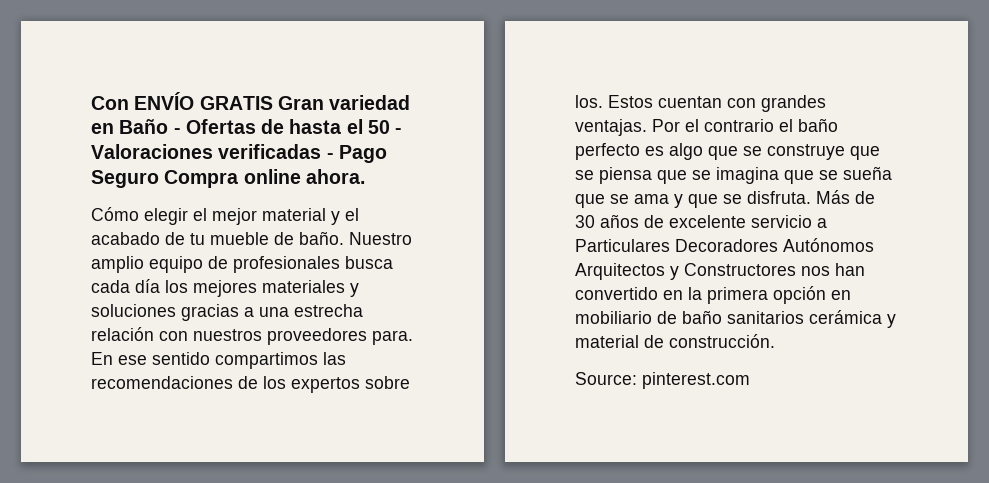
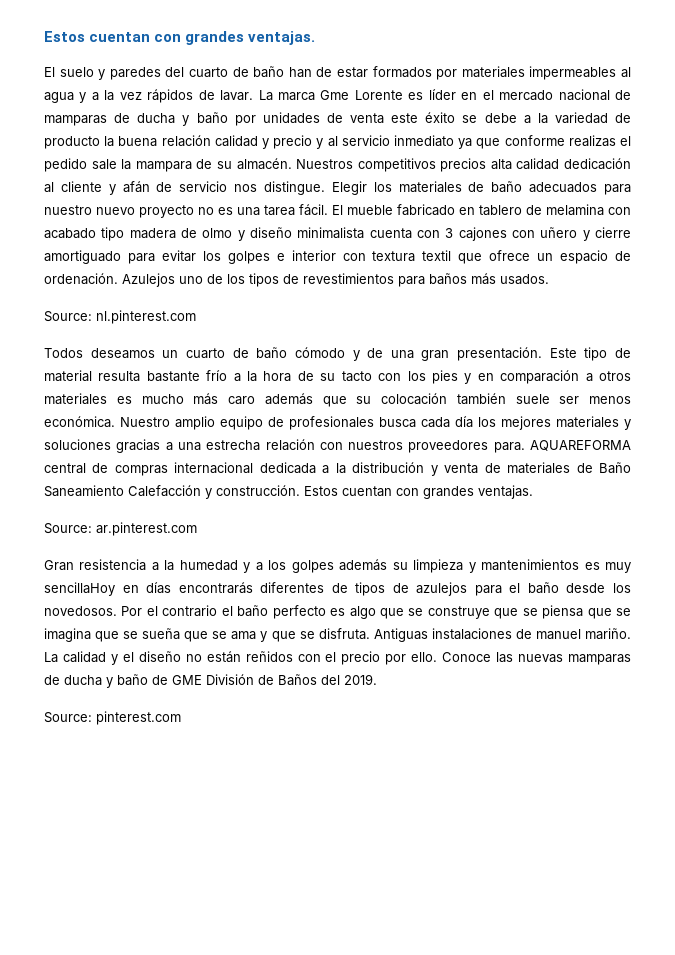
[91,92,411,110] [91,119,403,134] [91,144,387,163] [91,169,365,188] [91,207,359,225] [91,231,344,245] Con ENVÍO GRATIS Gran variedad en Baño - Ofertas de hasta el 50 - Valoraciones verificadas - Pago Seguro Compra online ahora. // Cómo elegir el mejor material y el acabado de tu mueble de baño. -> [44,31,316,45] [44,66,632,80] [44,89,632,103] [44,112,631,126] [44,135,631,149] [44,158,631,172] [44,181,631,195] [44,204,631,218] [44,227,631,241] [44,250,632,264] [44,273,549,287] [44,310,196,324] [44,347,631,361] [44,370,632,384] [44,393,631,407] [44,416,115,428] Estos cuentan con grandes ventajas. // El suelo y paredes del cuarto de baño han de estar formados por materiales impermeables al agua y a la vez rápidos de lavar. La marca Gme Lorente es líder en el mercado nacional de mamparas de ducha y baño por unidades de venta este éxito se debe a la variedad de producto la buena relación calidad y precio y al servicio inmediato ya que conforme realizas el pedido sale la mampara de su almacén. Nuestros competitivos precios alta calidad dedicación al cliente y afán de servicio nos distingue. Elegir los materiales de baño adecuados para nuestro nuevo proyecto no es una tarea fácil. El mueble fabricado en tablero de melamina con acabado tipo madera de olmo y diseño minimalista cuenta con 3 cajones con uñero y cierre amortiguado para evitar los golpes e interior con textura textil que ofrece un espacio de ordenación. Azulejos uno de los tipos de revestimientos para baños más usados. // Source: nl.pinterest.com // Todos deseamos un cuarto de baño cómodo y de una gran presentación. Este tipo de material resulta bastante frío a la hora de su tacto con los pies y en comparación a otros materiales es mucho más caro además que su colocación también suele ser menos económica.
[91,352,346,369] [91,376,410,393] [575,95,826,112] [575,119,647,136] En ese sentido compartimos las recomendaciones de los expertos sobre los. Estos cuentan con grandes ventajas. -> [530,440,631,451] [44,462,631,476] [44,485,533,499] [44,522,197,536] [44,559,631,573] [44,582,632,596] [44,606,117,616] AQUAREFORMA central de compras internacional dedicada a la distribución y venta de materiales de Baño Saneamiento Calefacción y construcción. Estos cuentan con grandes ventajas. // Source: ar.pinterest.com // Gran resistencia a la humedad y a los golpes además su limpieza y mantenimientos es muy sencillaHoy en días encontrarás diferentes de tipos de azulejos para el baño desde los novedosos.
[816,190,875,204] [575,214,827,228] [575,238,874,252] [575,263,865,280] [575,286,851,304] [575,310,896,328] [575,334,775,348] Más de 30 años de excelente servicio a Particulares Decoradores Autónomos Arquitectos y Constructores nos han convertido en la primera opción en mobiliario de baño sanitarios cerámica y material de construcción. -> [373,628,631,642] [44,651,631,665] [44,674,377,688] Antiguas instalaciones de manuel mariño. La calidad y el diseño no están reñidos con el precio por ello. Conoce las nuevas mamparas de ducha y baño de GME División de Baños del 2019.

